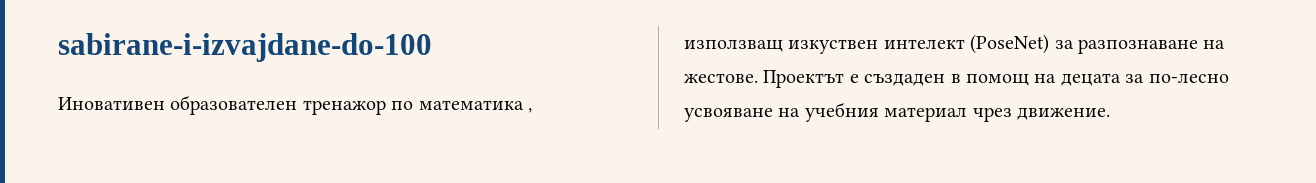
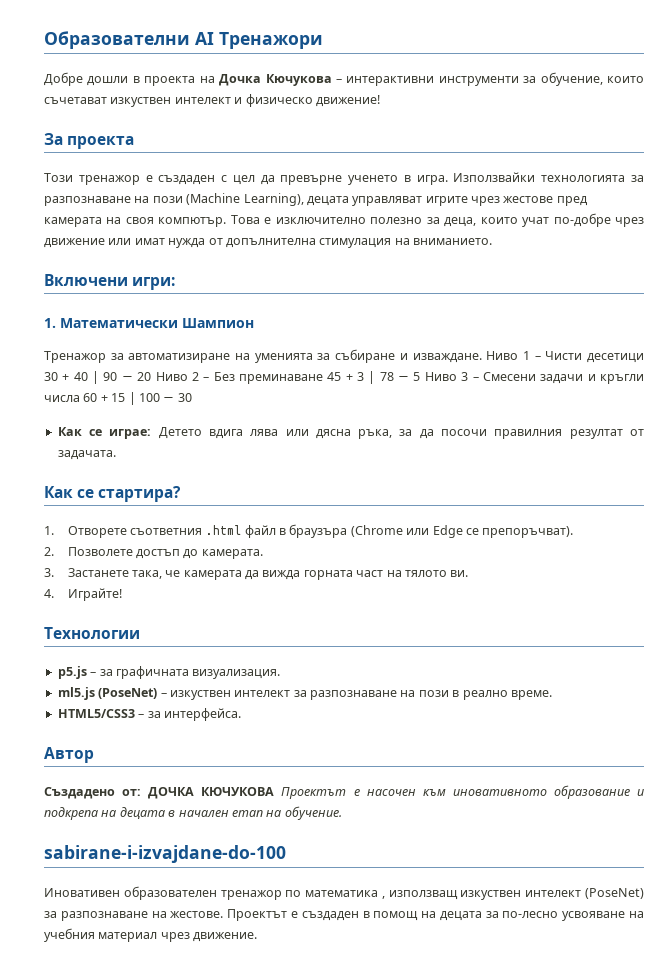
(58, 47) none -> [44,31,323,49] [44,72,645,86] [44,94,380,107] [44,133,135,149] [44,172,644,185] [44,193,588,206] [44,213,644,227] [44,238,492,248] [44,274,176,290] [44,318,254,328] [44,349,644,363] [44,371,645,384] [44,392,192,405] [57,427,645,439] [57,450,116,460] [44,486,182,502] [44,524,574,538] [44,547,263,559] [44,568,469,580] [44,588,122,601] [44,627,140,639] [57,666,281,679] [57,687,552,700] [57,708,241,721] [44,747,94,763] [44,785,645,799] [44,806,342,820] Образователни AI Тренажори // Добре дошли в проекта на Дочка Кючукова – интерактивни инструменти за обучение, които съчетават изкуствен интелект и физическо движение! // За проекта // Този тренажор е създаден с цел да превърне ученето в игра. Използвайки технологията за разпознаване на пози (Machine Learning), децата управляват игрите чрез жестове пред камерата на своя компютър. Това е изключително полезно за деца, които учат по-добре чрез движение или имат нужда от допълнителна стимулация на вниманието. // Включени игри: // 1. Математически Шампион // Тренажор за автоматизиране на уменията за събиране и изваждане. Ниво 1 – Чисти десетици 30 + 40 | 90 − 20 Ниво 2 – Без преминаване 45 + 3 | 78 − 5 Ниво 3 – Смесени задачи и кръгли числа 60 + 15 | 100 − 30 // Как се играе: Детето вдига лява или дясна ръка, за да посочи правилния резултат от задачата. // Как се стартира? // 1. Отворете съответния .html файл в браузъра (Chrome или Edge се препоръчват). // 2. Позволете достъп до камерата. // 3. Застанете така, че камерата да вижда горната част на тялото ви. // 4. Играйте! // Технологии // p5.js – за графичната визуализация. // ml5.js (PoseNet) – изкуствен интелект за разпознаване на пози в реално време. // HTML5/CSS3 – за интерфейса. // Автор // Създадено от: ДОЧКА КЮЧУКОВА Проектът е насочен към иновативното образование и подкрепа на децата в начален етап на обучение. //

